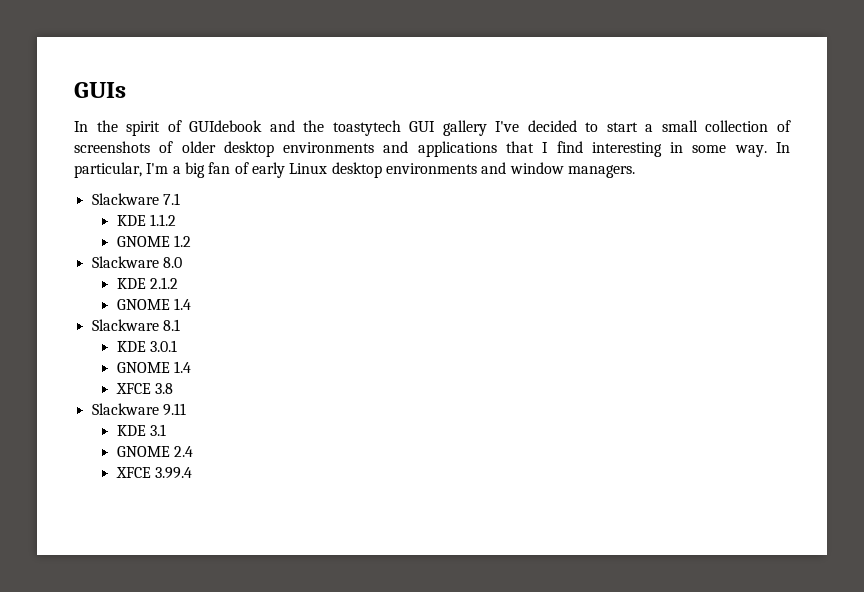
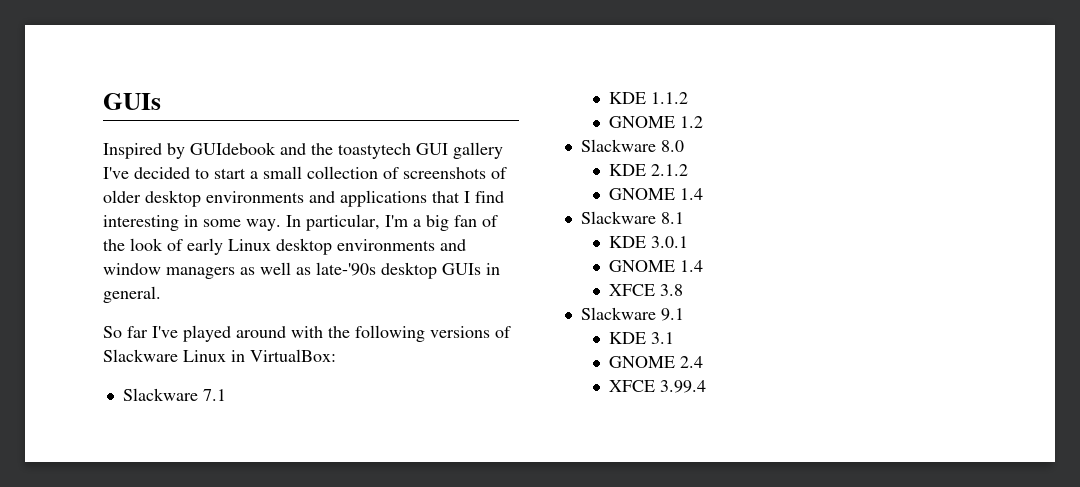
[74,120,182,136] In the spirit of -> [103,143,185,159] Inspired by
(249, 168) none -> [103,238,183,251] the look of
[567,165,635,178] managers. -> [166,262,500,279] [103,286,161,303] [103,325,511,342] [103,349,336,362] managers as well as late-'90s desktop GUIs in general. // So far I've played around with the following versions of Slackware Linux in VirtualBox:
[162,403,186,416] 9.11 -> [660,308,684,321] 9.1

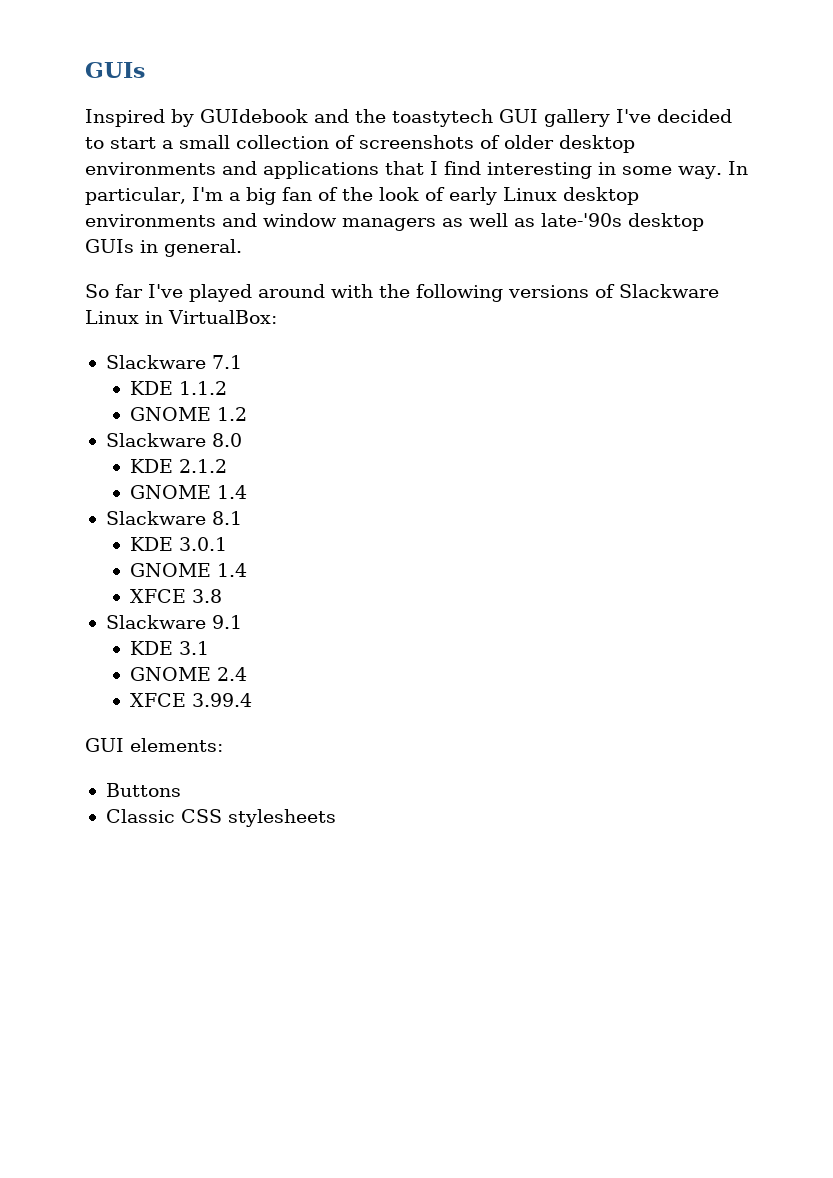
(707, 386) none -> [85,738,223,752] [105,783,181,797] [105,809,336,827] // GUI elements: // Buttons // Classic CSS stylesheets

